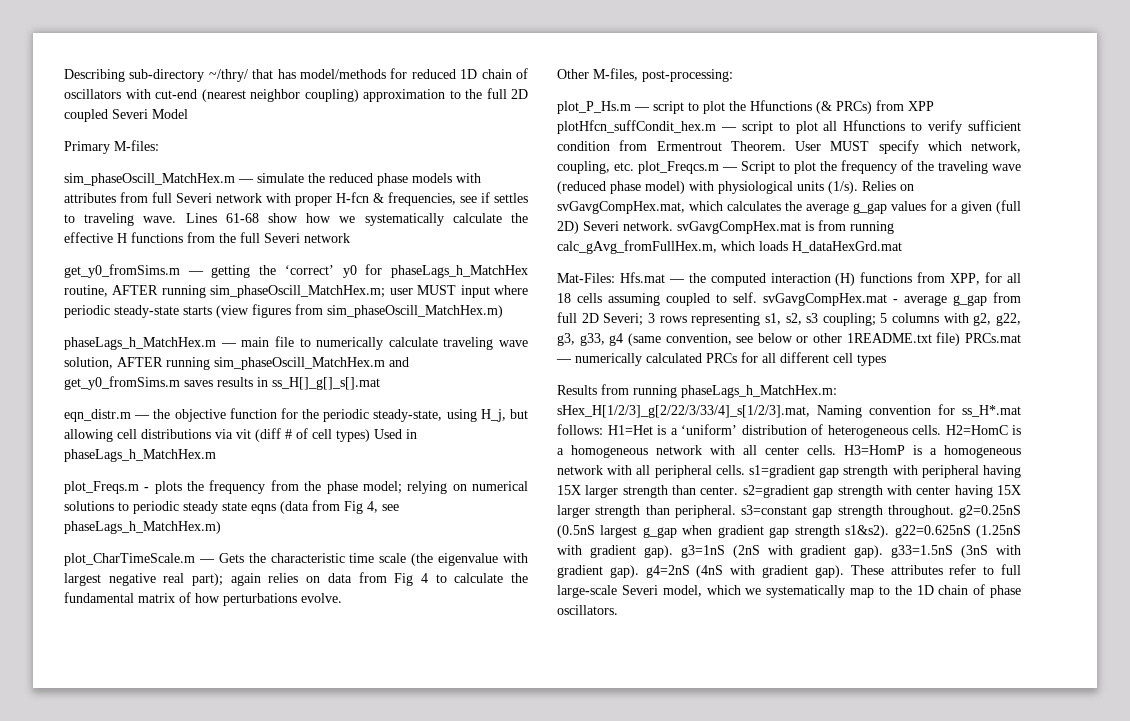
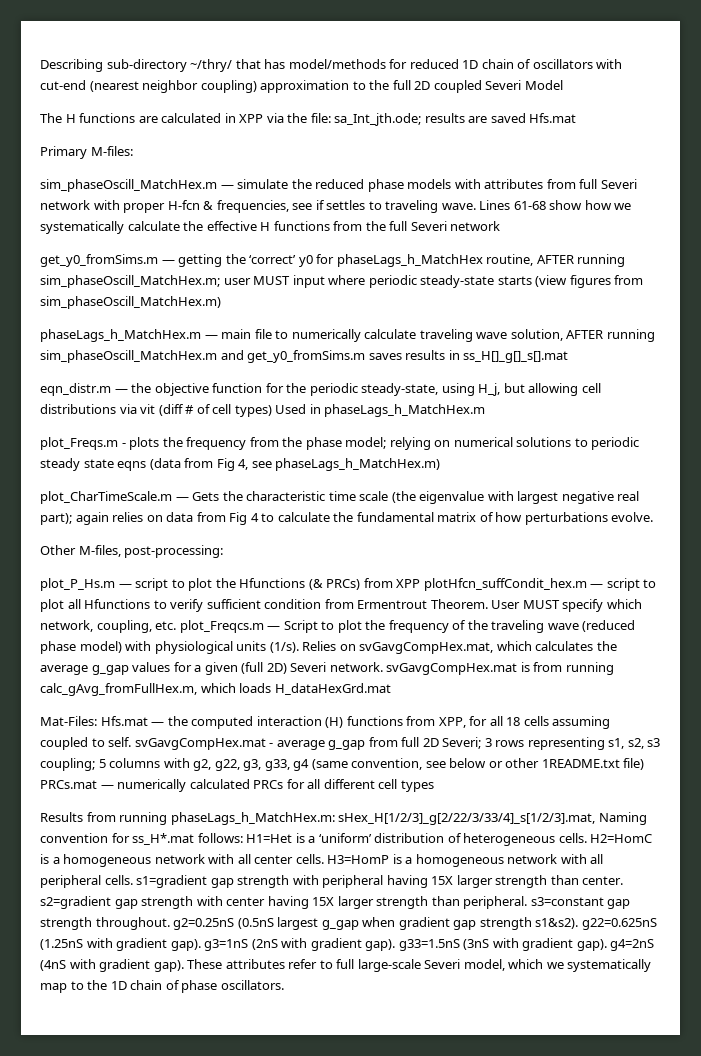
(188, 114) none -> [40,113,577,126] // The H functions are calculated in XPP via the file: sa_Int_jth.ode; results are saved Hfs.mat

